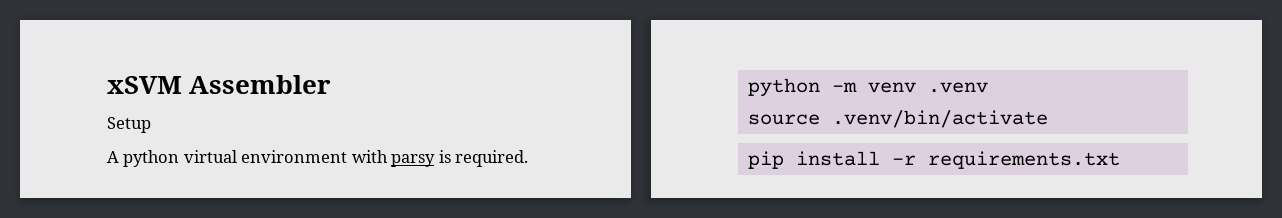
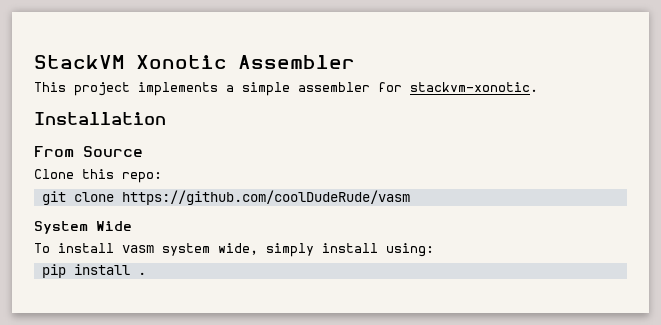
[107,76,182,94] xSVM -> [34,55,227,69] StackVM Xonotic
[107,117,151,133] [107,150,529,167] [747,78,988,97] [747,110,1048,128] Setup // A python virtual environment with parsy is required. // python -m venv .venv // source .venv/bin/activate -> [34,82,538,96] [34,112,166,125] [34,146,143,157] [34,169,162,183] [41,190,410,205] [34,221,132,234] [34,243,434,257] This project implements a simple assembler for stackvm-xonotic. // Installation // From Source // Clone this repo: // git clone https://github.com/coolDudeRude/vasm // System Wide // To install vasm system wide, simply install using:
[891,151,1120,169] -r requirements.txt -> [137,272,146,275] .

